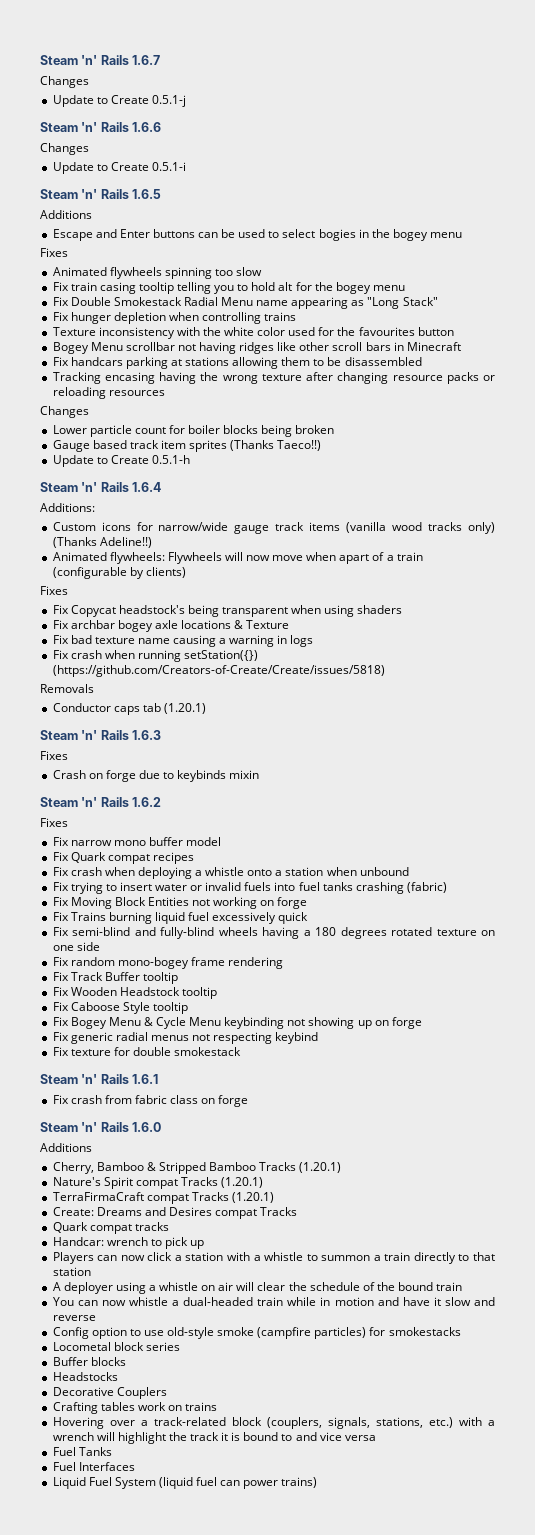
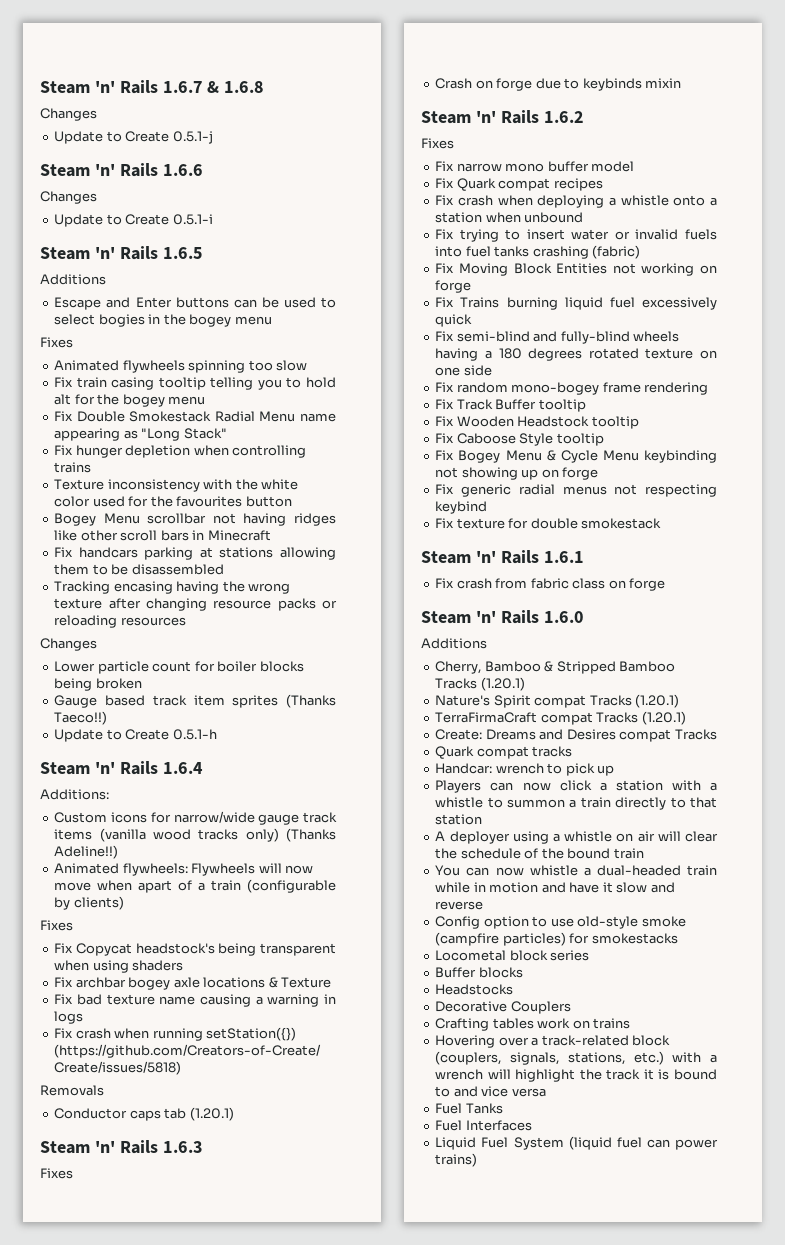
(161, 60) none -> [207,81,265,93] & 1.6.8

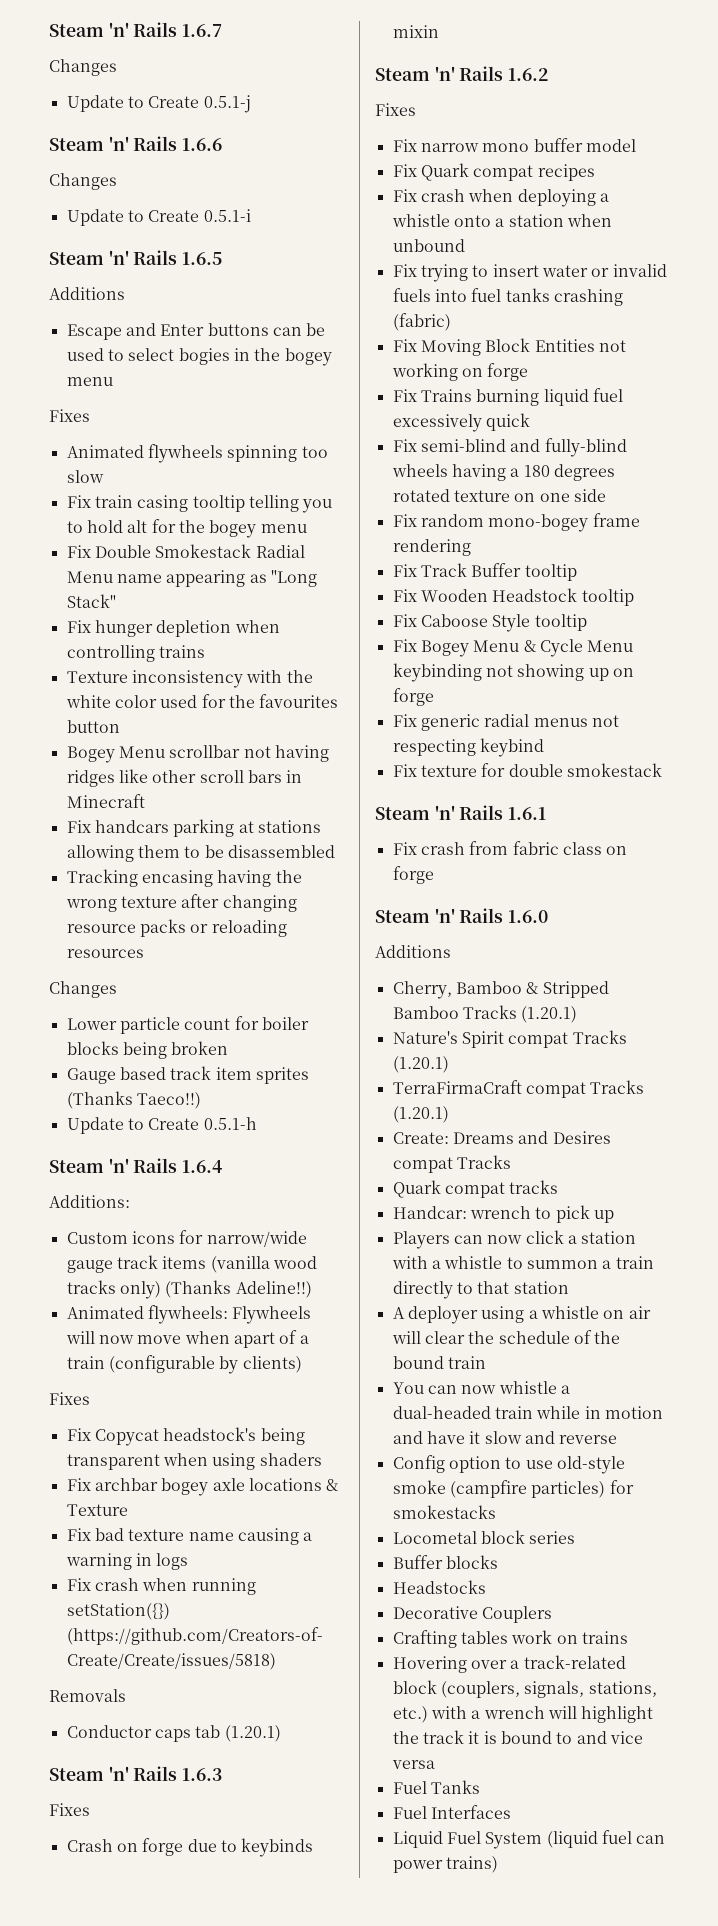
[207,81,265,93] & 1.6.8 -> (223, 30) none

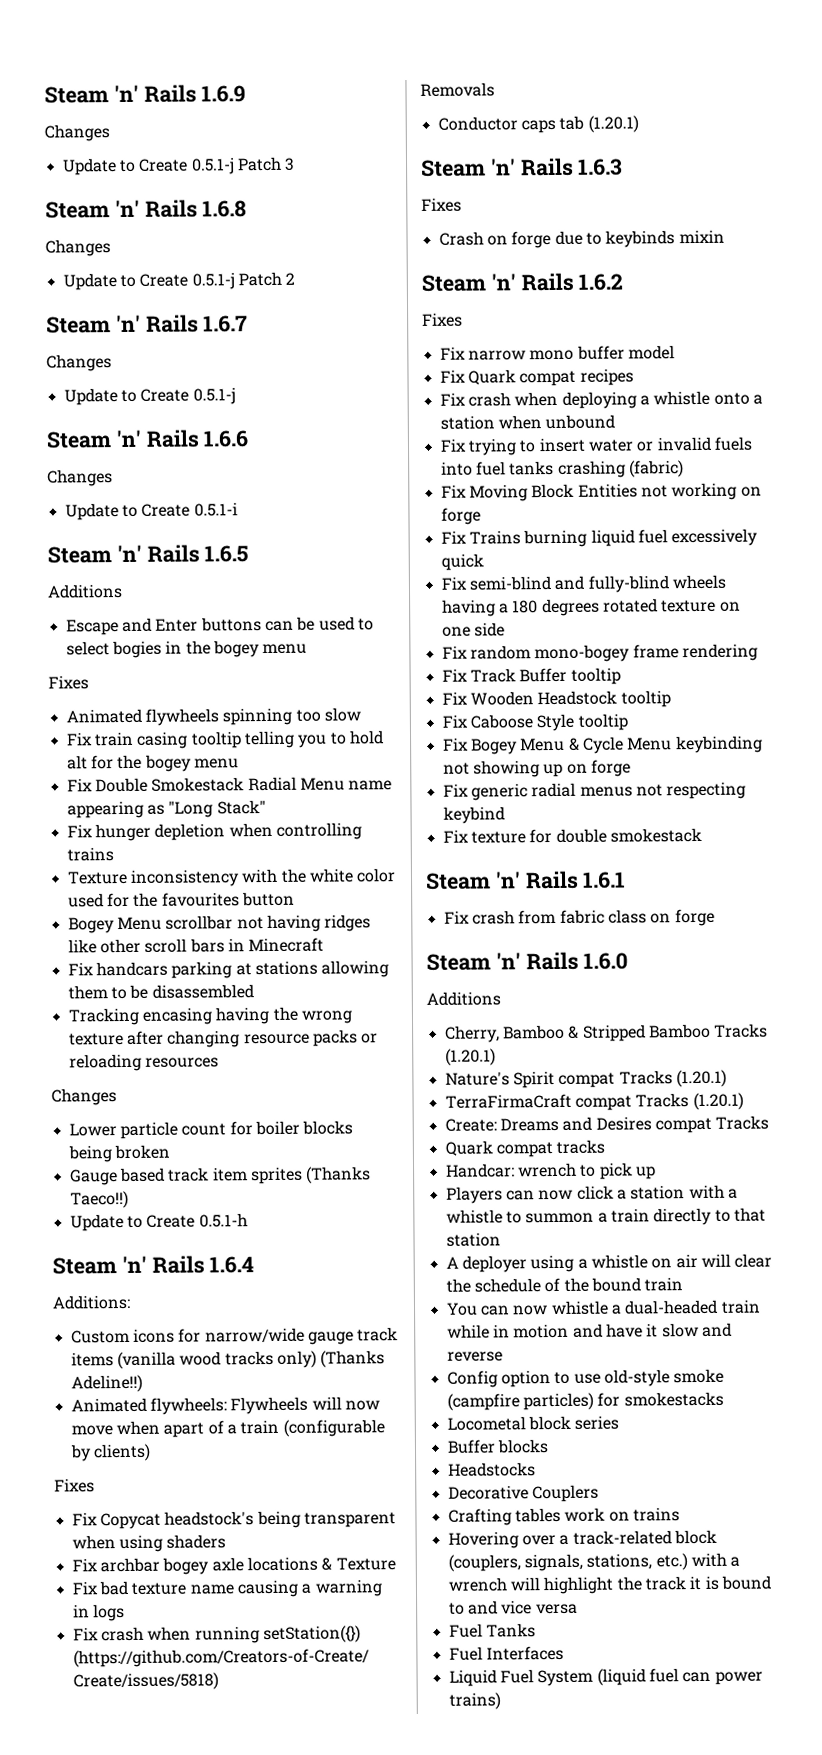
[49,22,178,37] Steam 'n' Rails -> [44,84,247,104] [44,124,110,142] [61,156,296,176] [45,199,248,219] [45,239,111,257] [62,271,296,291] [46,314,199,334] Steam 'n' Rails 1.6.9 // Changes // Update to Create 0.5.1-j Patch 3 // Steam 'n' Rails 1.6.8 // Changes // Update to Create 0.5.1-j Patch 2 // Steam 'n' Rails

